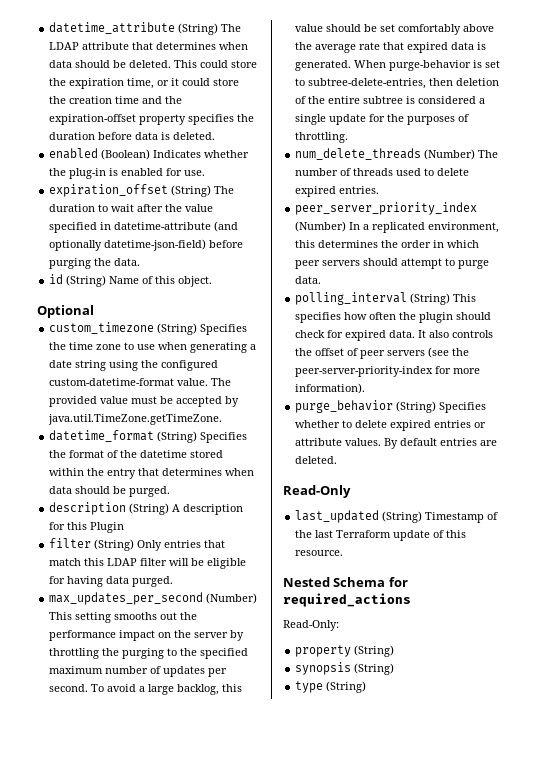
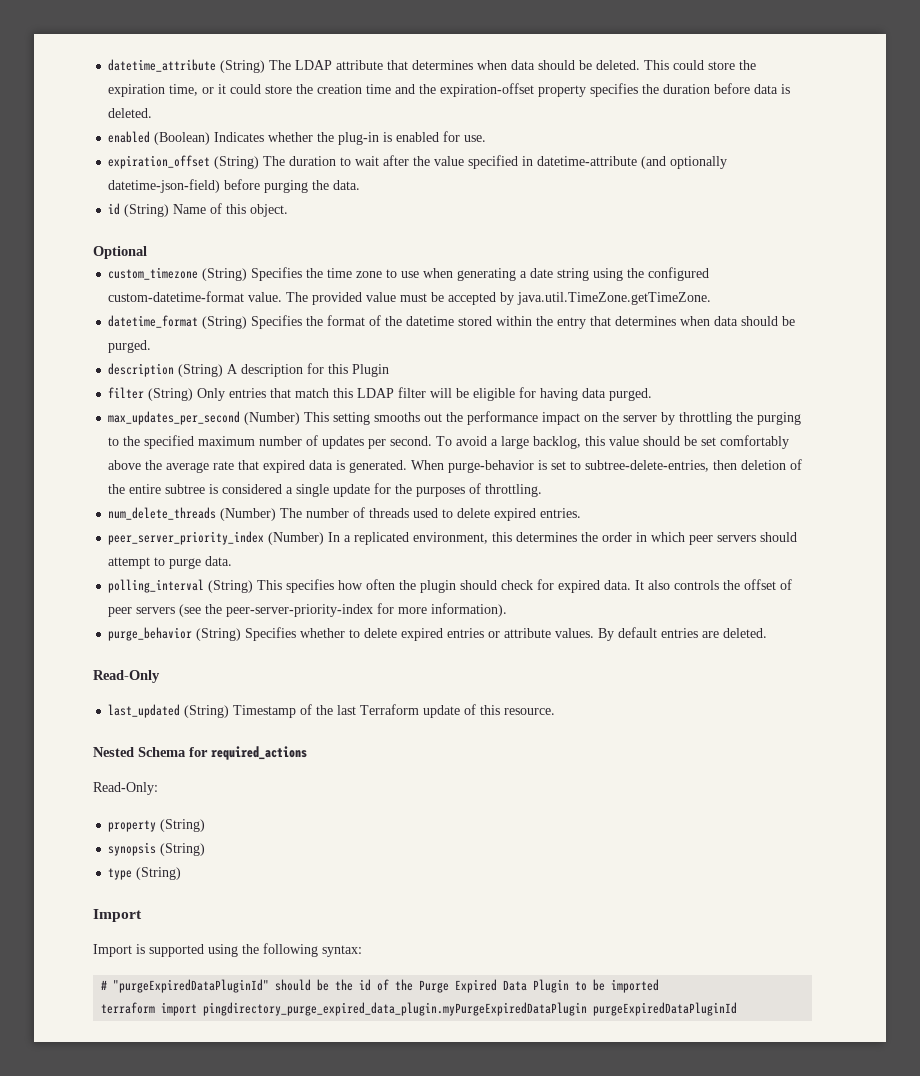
(367, 687) none -> [93,909,142,922] [93,943,362,957] [101,979,660,993] [101,1002,738,1016] // Import // Import is supported using the following syntax: // # "purgeExpiredDataPluginId" should be the id of the Purge Expired Data Plugin to be imported // terraform import pingdirectory_purge_expired_data_plugin.myPurgeExpiredDataPlugin purgeExpiredDataPluginId

